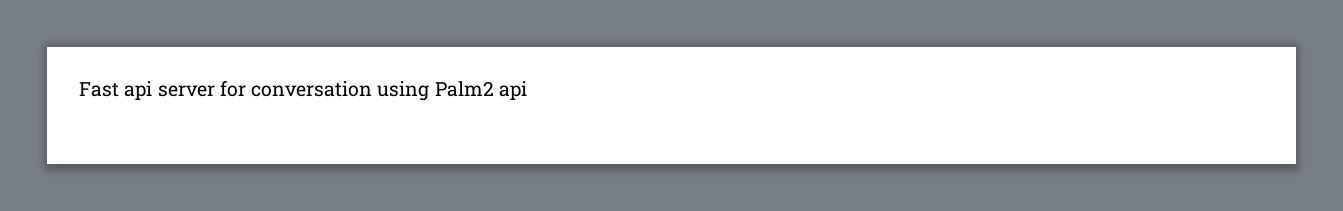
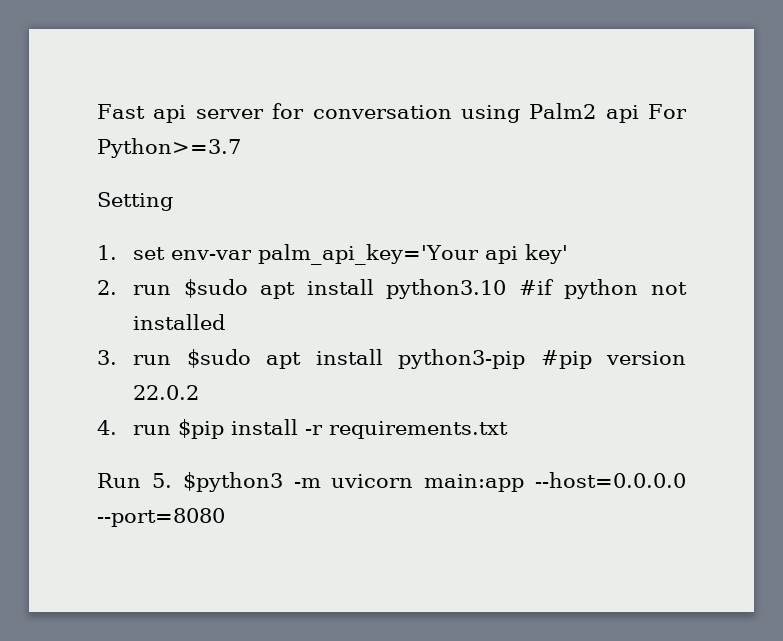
(527, 90) none -> [648,104,688,119] [97,138,241,158] [97,192,173,211] [97,244,569,265] [97,279,688,299] [133,314,226,330] [97,349,686,369] [133,385,200,400] [97,419,509,439] [97,472,686,492] [97,508,225,527] For Python>=3.7 // Setting // 1. set env-var palm_api_key='Your api key' // 2. run $sudo apt install python3.10 #if python not installed // 3. run $sudo apt install python3-pip #pip version 22.0.2 // 4. run $pip install -r requirements.txt // Run 5. $python3 -m uvicorn main:app --host=0.0.0.0 --port=8080

